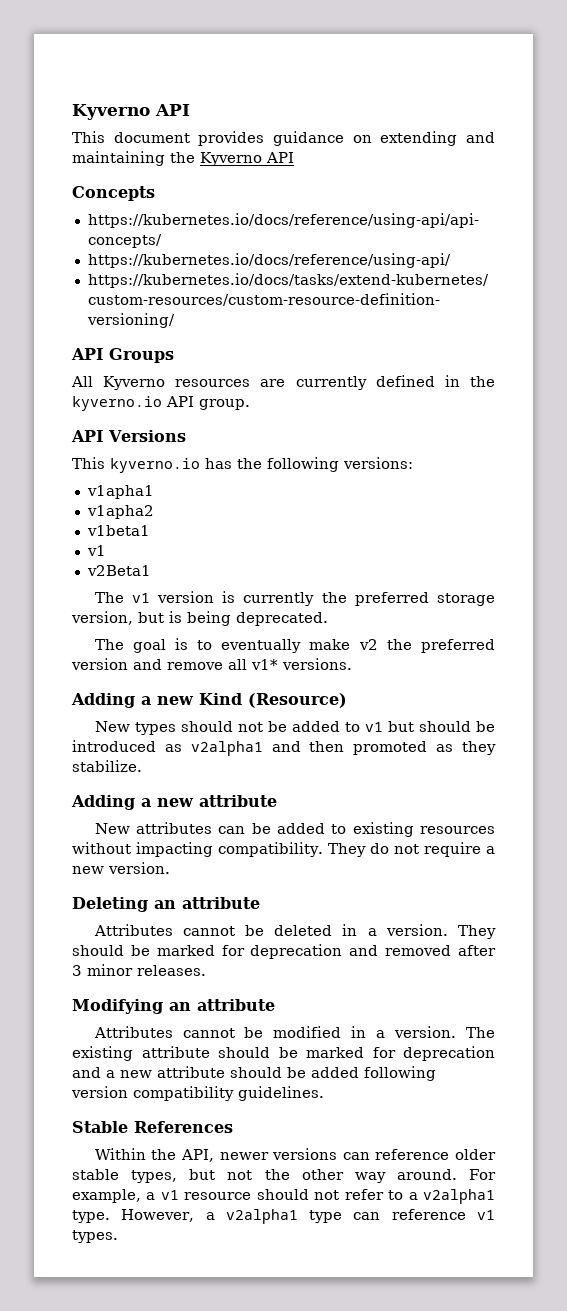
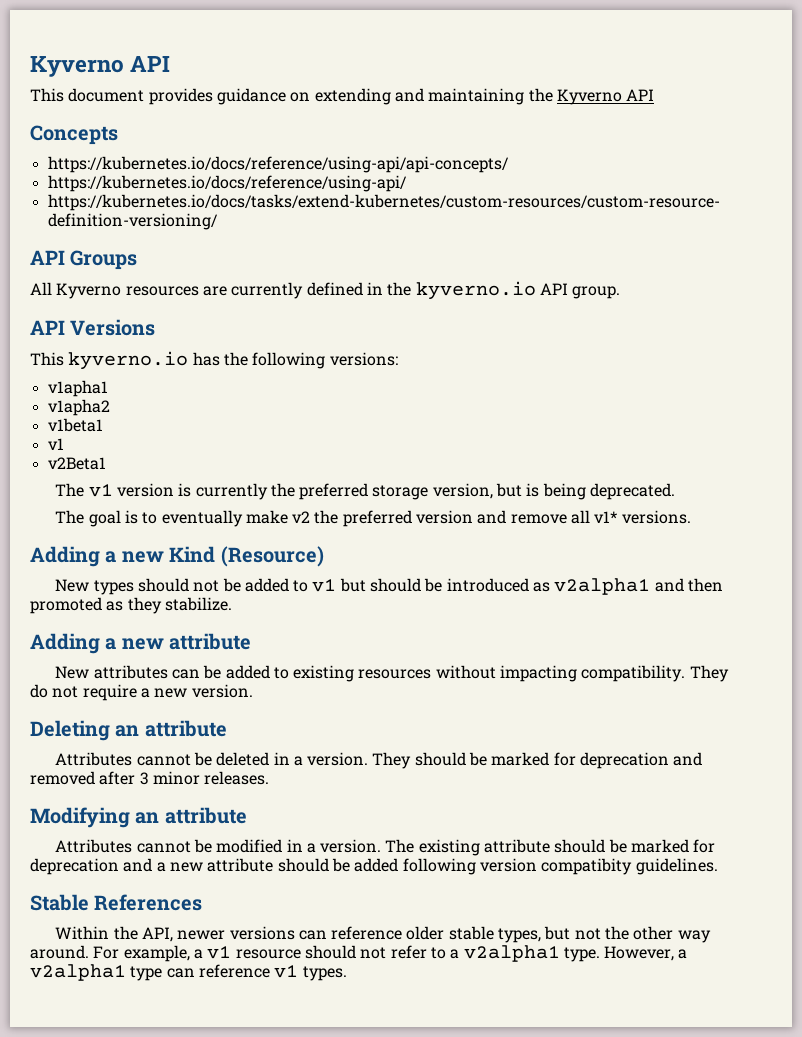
[133,1086,234,1101] compatibility -> [541,858,633,875] compatibity

